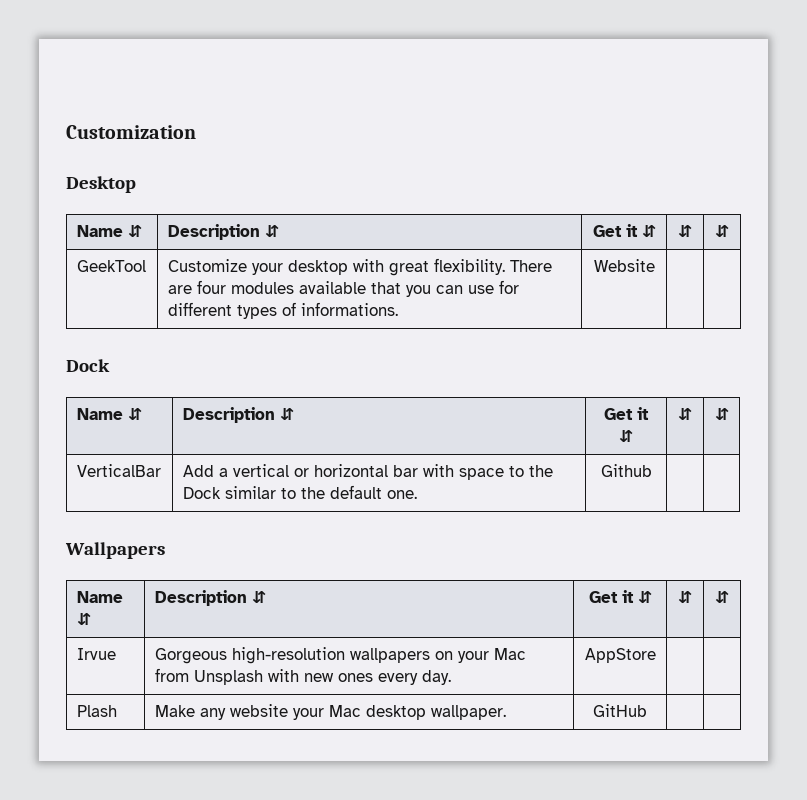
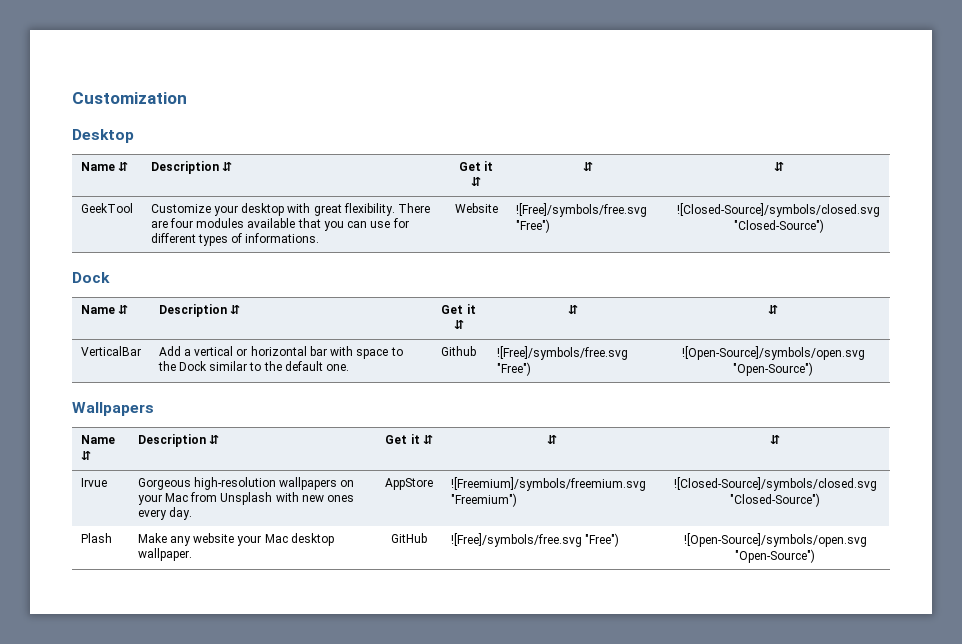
(655, 265) | -> [515,203,647,217] [515,219,550,233] [677,203,880,217] [733,219,824,233] ![Free]/symbols/free.svg "Free") | ![Closed-Source]/symbols/closed.svg "Closed-Source")
(652, 470) | -> [496,346,628,360] [496,362,531,376] [681,346,865,360] [733,362,813,376] ![Free]/symbols/free.svg "Free") | ![Open-Source]/symbols/open.svg "Open-Source")
(656, 655) | -> [450,477,646,491] [450,493,517,507] [673,477,877,491] [730,493,820,507] ![Freemium]/symbols/freemium.svg "Freemium") | ![Closed-Source]/symbols/closed.svg "Closed-Source")
(647, 710) | -> [450,533,619,547] [683,533,867,547] [735,549,815,563] ![Free]/symbols/free.svg "Free") | ![Open-Source]/symbols/open.svg "Open-Source")

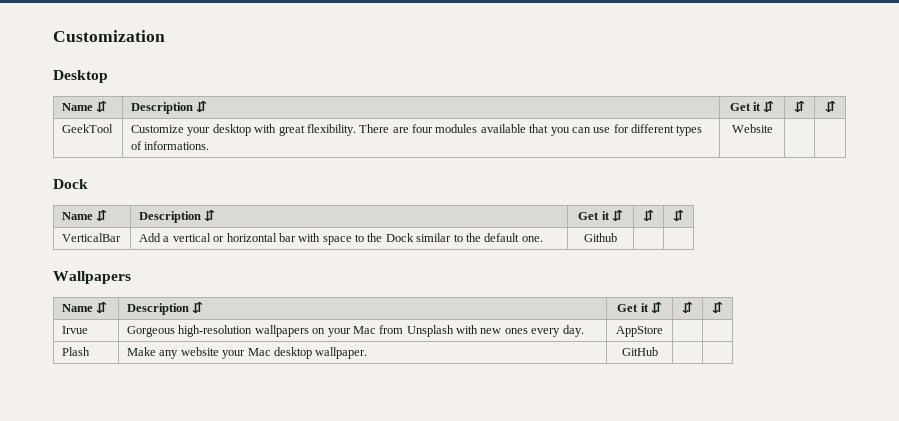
[515,203,647,217] [515,219,550,233] [677,203,880,217] [733,219,824,233] ![Free]/symbols/free.svg "Free") | ![Closed-Source]/symbols/closed.svg "Closed-Source") -> (773, 128) |
[496,346,628,360] [496,362,531,376] [681,346,865,360] [733,362,813,376] ![Free]/symbols/free.svg "Free") | ![Open-Source]/symbols/open.svg "Open-Source") -> (617, 237) |
[450,477,646,491] [450,493,517,507] [673,477,877,491] [730,493,820,507] ![Freemium]/symbols/freemium.svg "Freemium") | ![Closed-Source]/symbols/closed.svg "Closed-Source") -> (663, 331) |
[450,533,619,547] [683,533,867,547] [735,549,815,563] ![Free]/symbols/free.svg "Free") | ![Open-Source]/symbols/open.svg "Open-Source") -> (658, 351) |

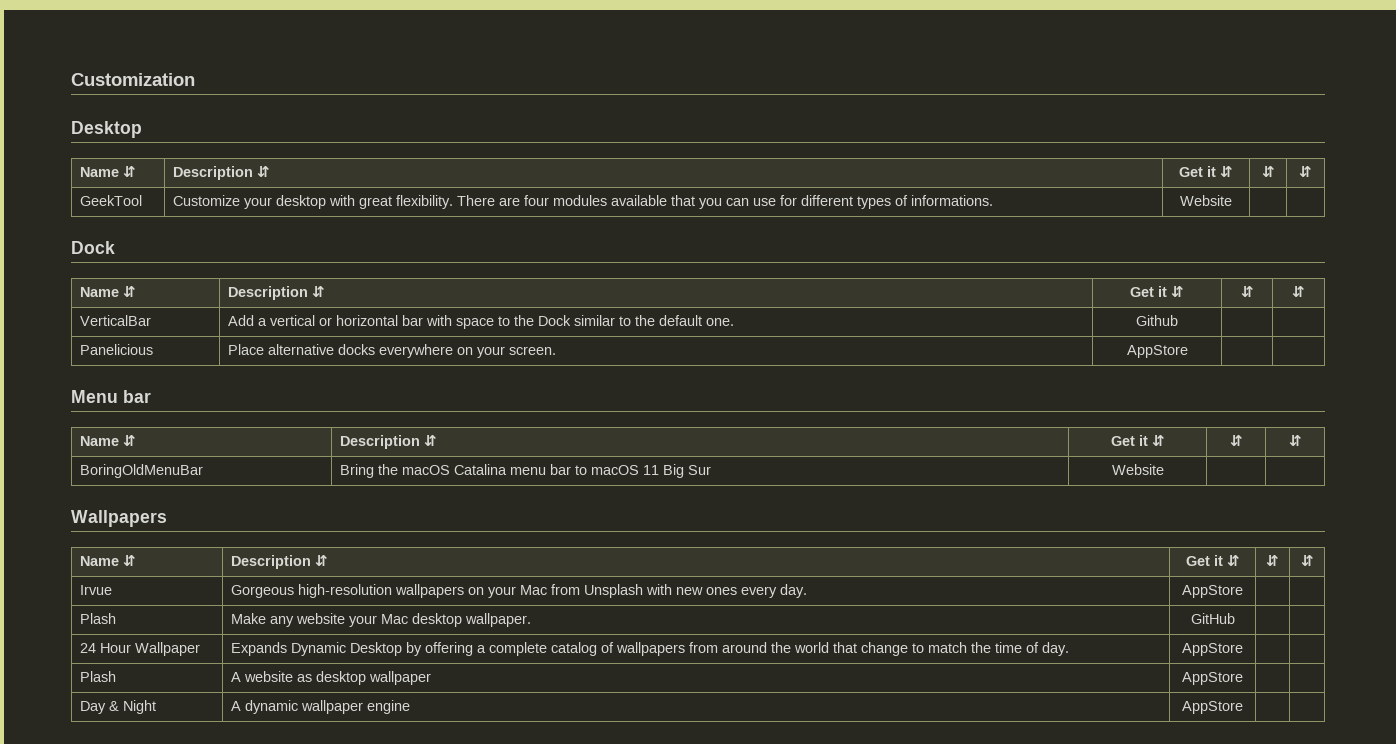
(617, 237) none -> [79,344,153,355] [227,344,556,358] [1126,345,1188,358] [71,390,151,403] [79,435,136,446] [339,435,437,449] [1110,435,1165,446] [1229,435,1243,446] [1288,435,1302,446] [79,464,203,478] [339,464,711,478] [1111,464,1164,475] // Panelicious | Place alternative docks everywhere on your screen. | AppStore | | // Menu bar // Name ⇵ | Description ⇵ | Get it ⇵ | ⇵ | ⇵ // BoringOldMenuBar | Bring the macOS Catalina menu bar to macOS 11 Big Sur | Website | |
(658, 351) none -> [79,642,200,656] [230,642,1069,656] [1182,643,1243,656] [79,671,116,682] [230,671,431,685] [1182,672,1243,685] [79,700,156,714] [230,700,410,714] [1182,701,1243,714] // 24 Hour Wallpaper | Expands Dynamic Desktop by offering a complete catalog of wallpapers from around the world that change to match the time of day. | AppStore | | // Plash | A website as desktop wallpaper | AppStore | | // Day & Night | A dynamic wallpaper engine | AppStore | |

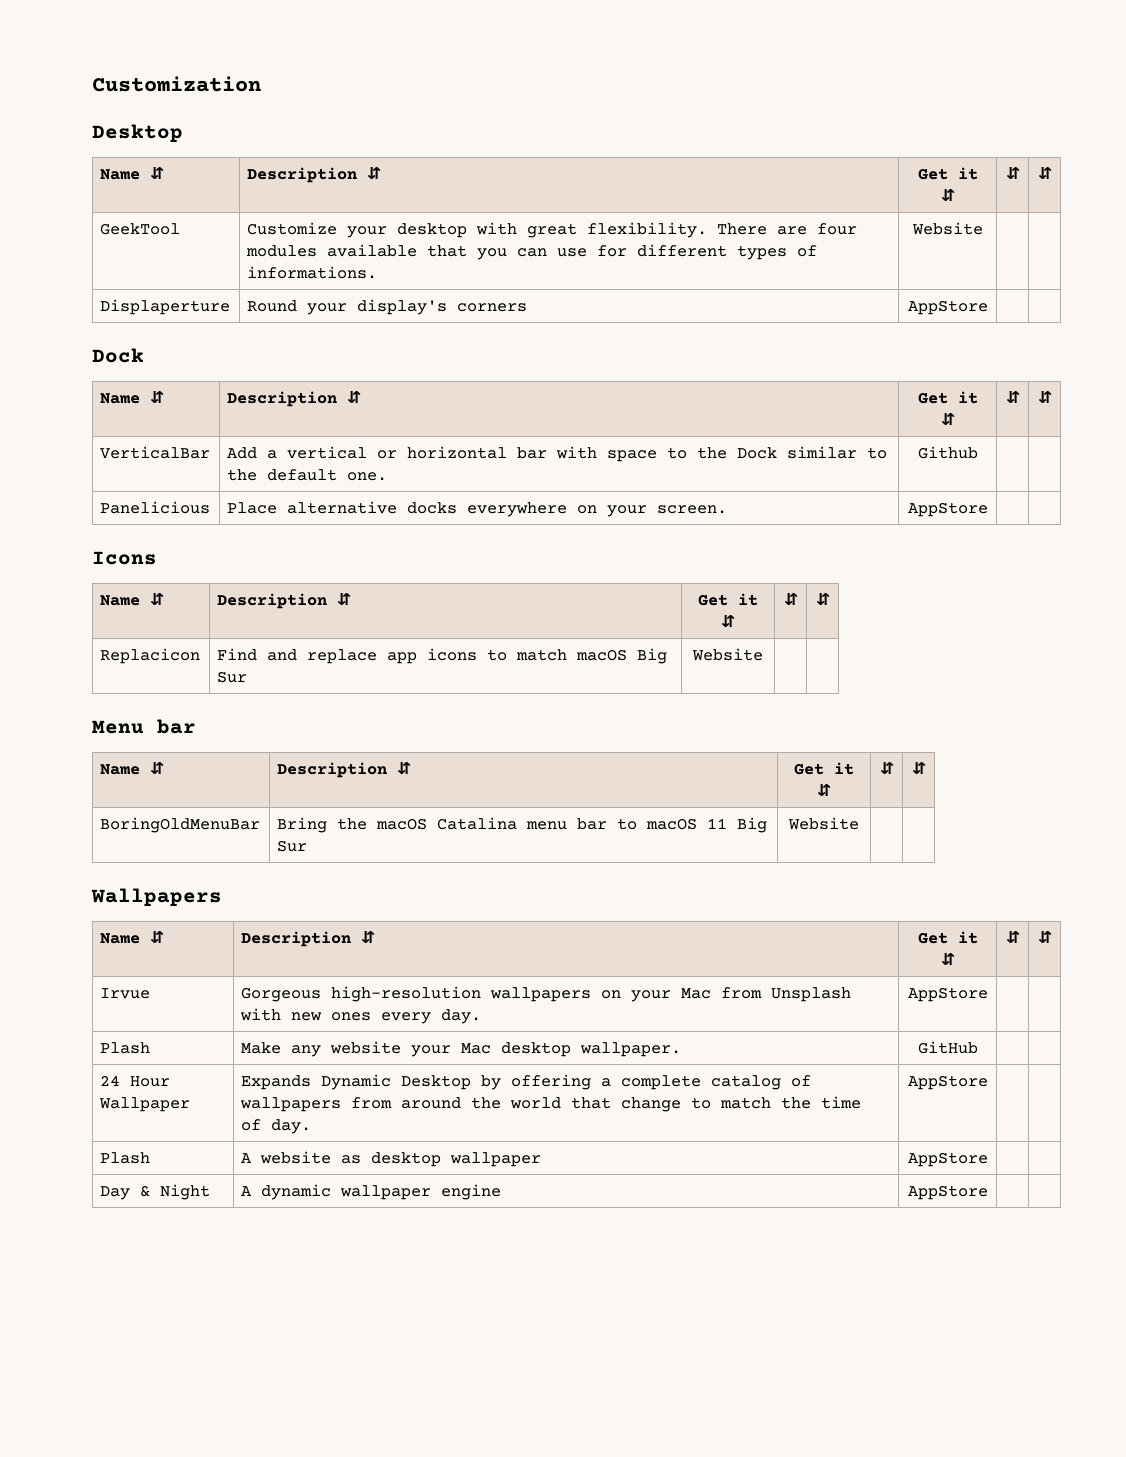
(1232, 200) none -> [100,299,231,315] [247,299,528,315] [907,300,988,315] // Displaperture | Round your display's corners | AppStore | |
(1188, 351) none -> [92,551,157,565] [100,593,165,606] [217,593,352,609] [698,593,758,606] [721,615,735,627] [783,593,798,605] [815,593,830,605] [100,648,201,664] [217,648,668,664] [217,671,248,683] [692,648,763,661] // Icons // Name ⇵ | Description ⇵ | Get it ⇵ | ⇵ | ⇵ // Replacicon | Find and replace app icons to match macOS Big Sur | Website | |

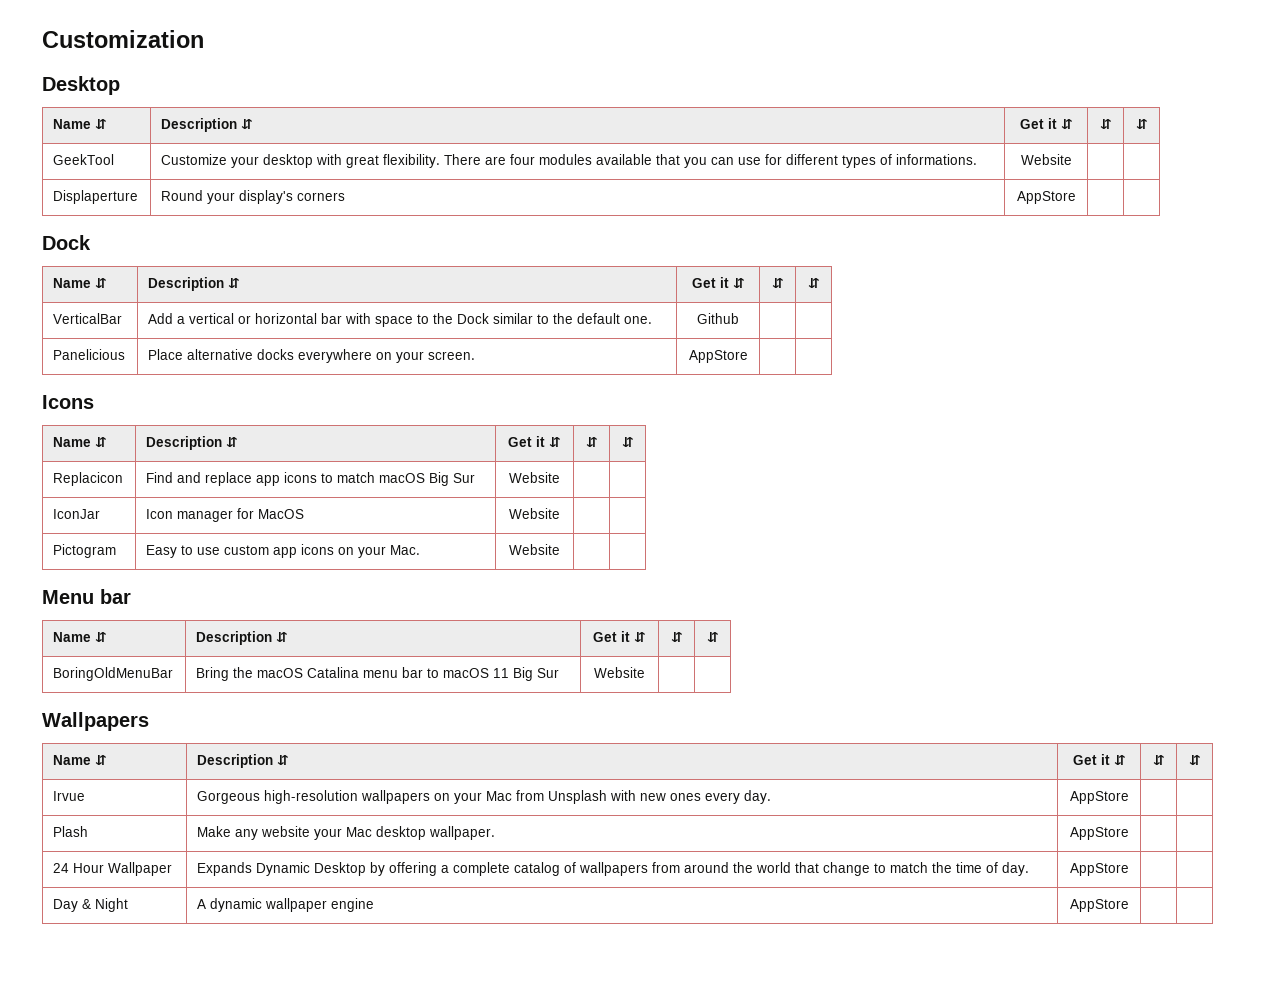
(763, 654) none -> [53,509,101,519] [146,508,305,522] [509,508,560,519] [53,544,117,558] [146,544,421,558] [509,544,560,555] // IconJar | Icon manager for MacOS | Website | | // Pictogram | Easy to use custom app icons on your Mac. | Website | |
[917,1041,978,1054] GitHub -> [1069,827,1129,840] AppStore
[100,1152,151,1164] [241,1151,542,1167] [907,1152,988,1167] // Plash | A website as desktop wallpaper | AppStore | | -> (1129, 869) none

